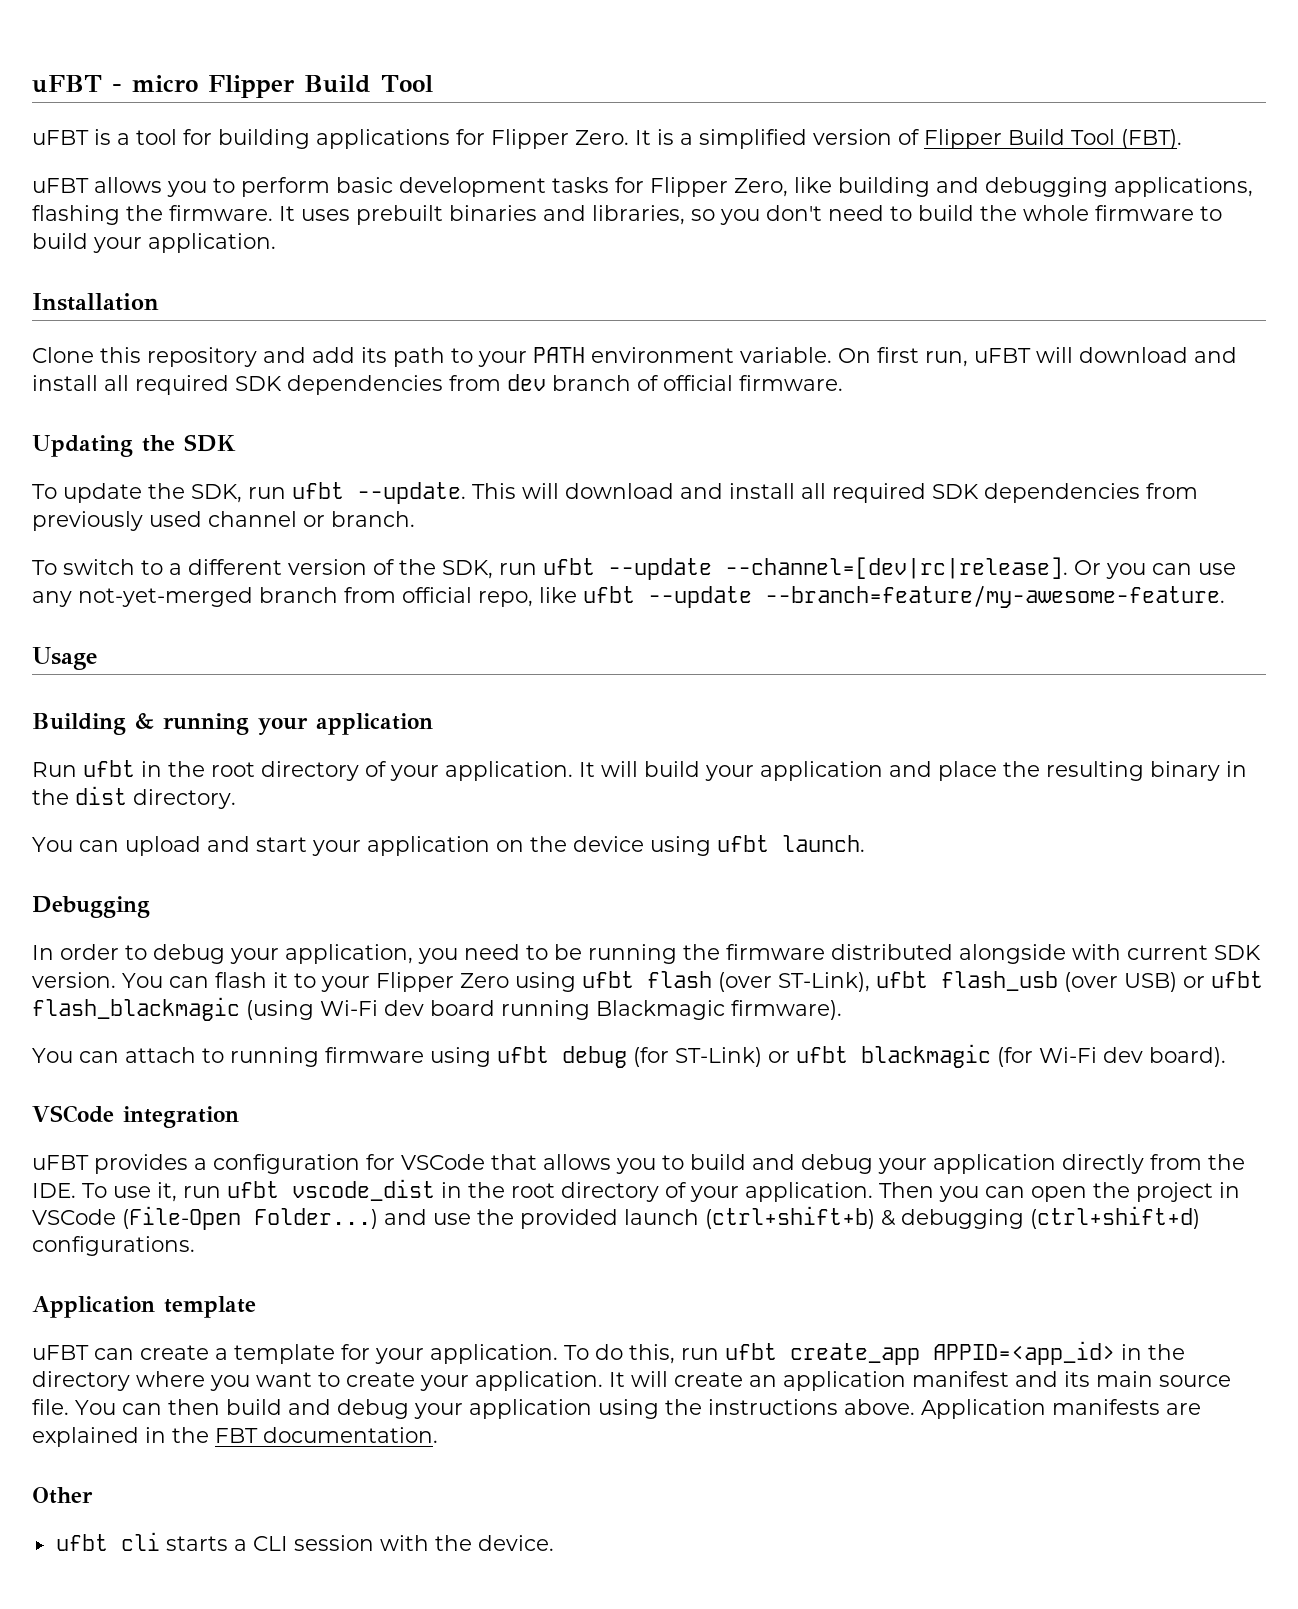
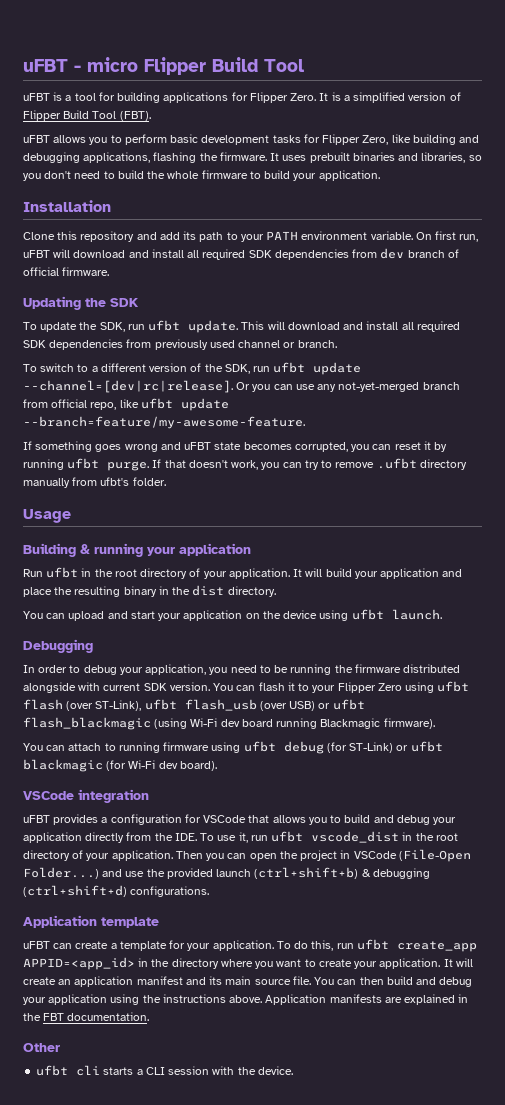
[357,482,466,504] --update. -> [188,320,239,333] update.
[608,558,712,580] --update -> [313,362,362,375] update
[648,586,752,608] --update -> [180,398,229,411] update
(1225, 596) none -> [23,441,448,452] [23,458,467,471] [23,477,166,488] // If something goes wrong and uFBT state becomes corrupted, you can reset it by running ufbt purge. If that doesn't work, you can try to remove .ufbt directory manually from ufbt's folder.

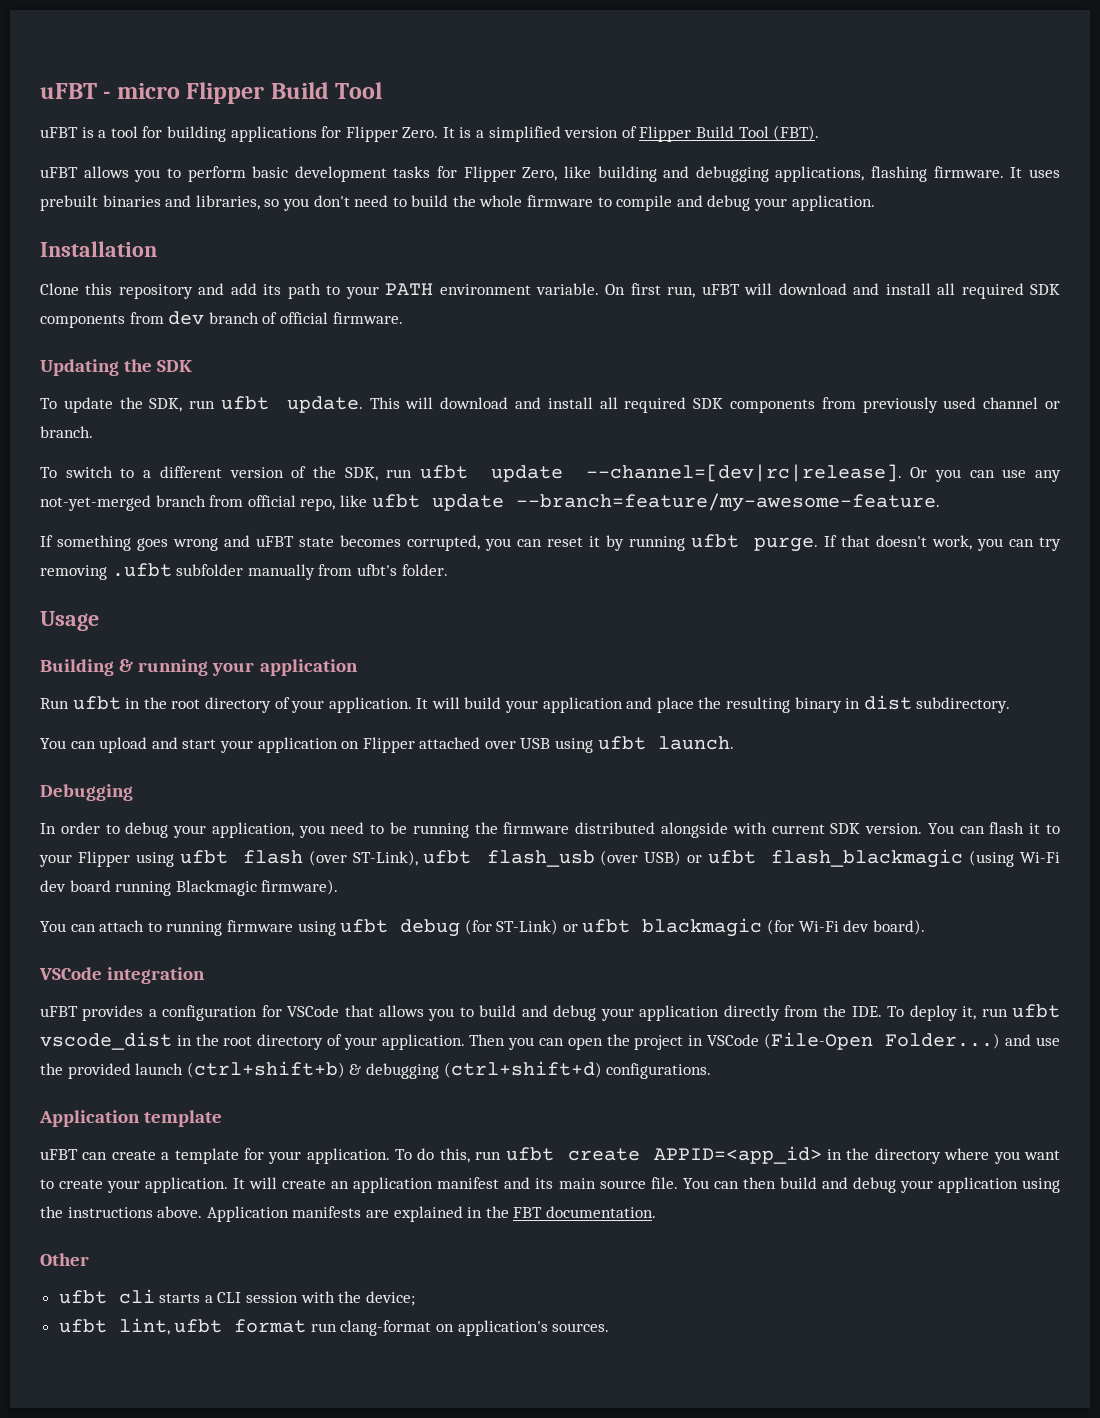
[199,153,218,161] the -> (928, 174) none
[264,170,291,179] build -> [616,195,751,211] compile and debug
[274,249,349,260] dependencies -> [40,314,125,328] components
[49,339,124,350] dependencies -> [729,399,815,413] components
[321,458,467,470] to remove .ufbt directory -> [40,563,244,580] removing .ufbt subfolder
[172,585,276,597] the dist directory. -> [863,695,1011,713] dist subdirectory.
[262,610,318,619] the device -> [362,737,551,753] Flipper attached over USB
[377,683,402,691] Zero -> (130, 859) none
[217,835,237,841] use -> [909,1005,958,1021] deploy
[396,941,477,952] create_app -> [567,1148,640,1161] create
[257,1066,293,1075] device. -> [365,1291,415,1306] [58,1318,610,1336] device; // ufbt lint, ufbt format run clang-format on application's sources.

